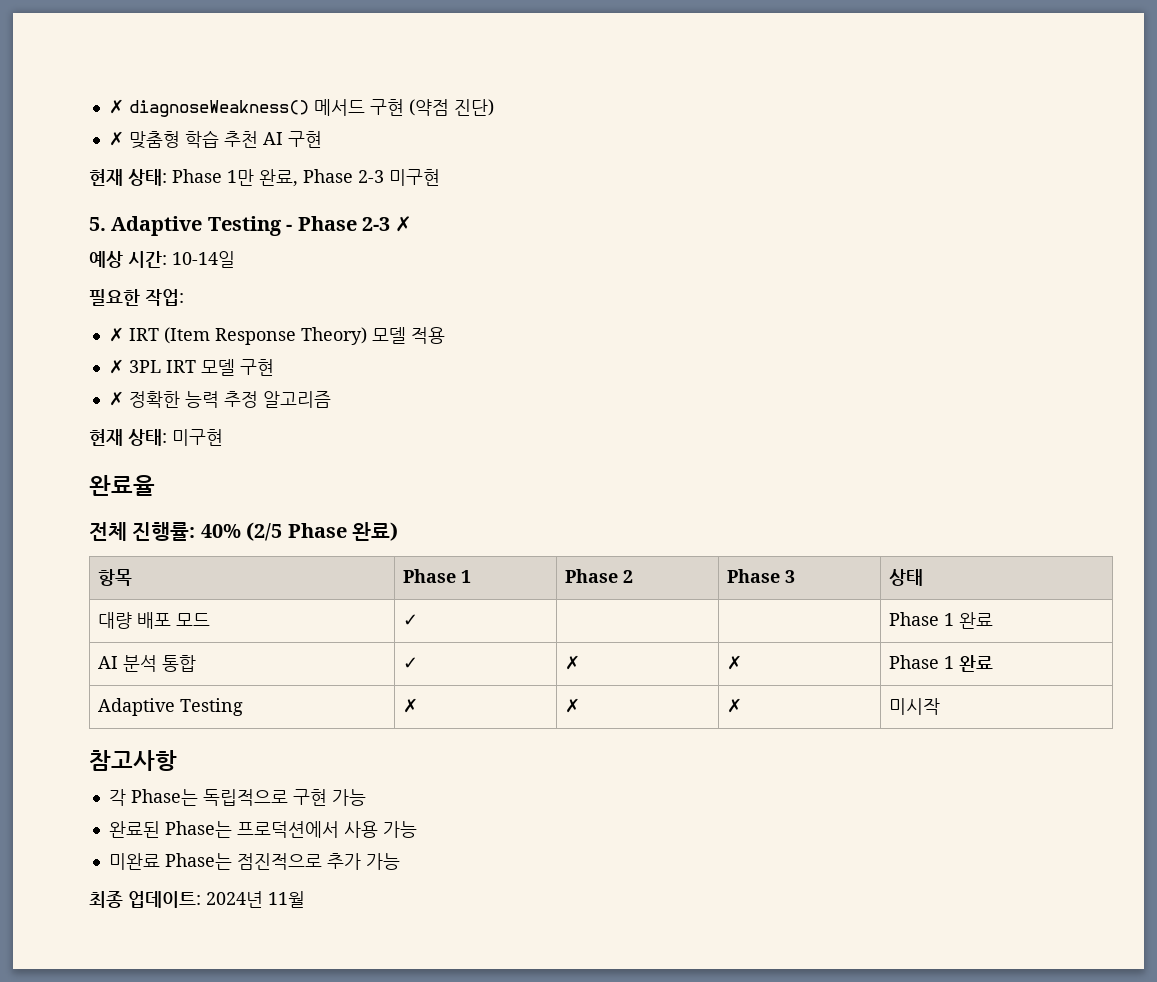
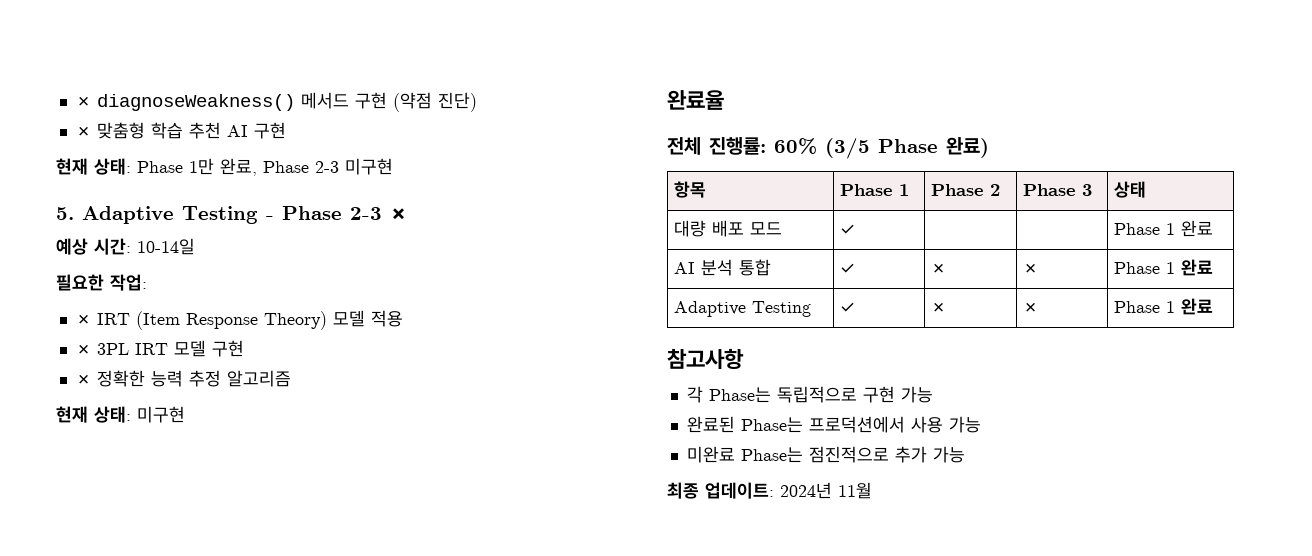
[200,522,283,541] 40% (2/5 -> [774,138,870,159] 60% (3/5
[402,698,418,713] [564,698,580,713] [726,698,742,713] [888,698,940,715] ✗ | ✗ | ✗ | 미시작 -> [840,302,856,313] [931,302,947,313] [1023,302,1039,313] [1114,298,1214,315] ✓ | ✗ | ✗ | Phase 1 완료

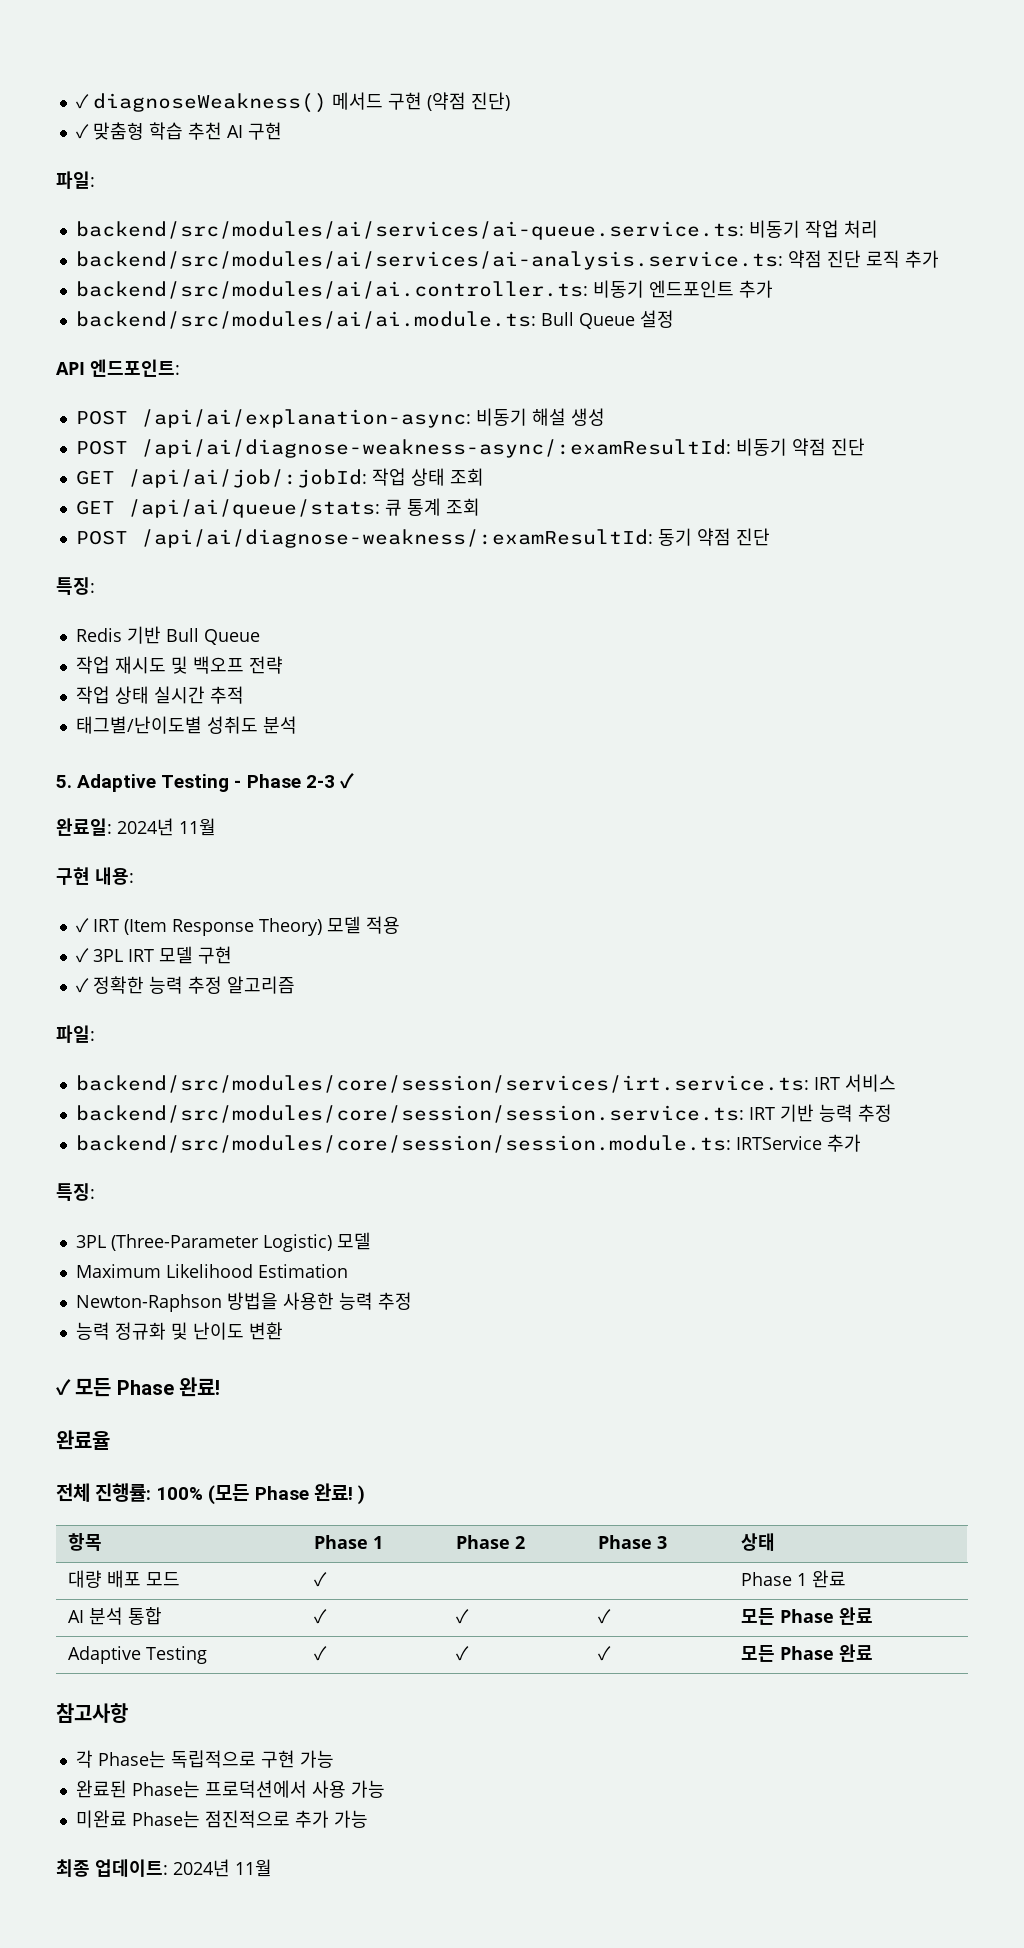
[75,96,91,107] ✗ -> [75,94,89,109] ✓
[75,126,91,137] ✗ -> [75,124,89,139] ✓
[56,158,393,176] 현재 상태: Phase 1만 완료, Phase 2-3 미구현 -> [56,171,95,189] [75,220,878,240] [75,250,939,270] [75,280,773,299] [75,310,674,329] [56,359,180,377] [75,408,605,428] [75,438,865,458] [75,468,484,488] [75,498,480,518] [75,528,770,548] [56,577,95,595] [75,626,260,645] [75,656,283,674] [75,686,244,704] [75,716,297,734] 파일: // backend/src/modules/ai/services/ai-queue.service.ts: 비동기 작업 처리 // backend/src/modules/ai/services/ai-analysis.service.ts: 약점 진단 로직 추가 // backend/src/modules/ai/ai.controller.ts: 비동기 엔드포인트 추가 // backend/src/modules/ai/ai.module.ts: Bull Queue 설정 // API 엔드포인트: // POST /api/ai/explanation-async: 비동기 해설 생성 // POST /api/ai/diagnose-weakness-async/:examResultId: 비동기 약점 진단 // GET /api/ai/job/:jobId: 작업 상태 조회 // GET /api/ai/queue/stats: 큐 통계 조회 // POST /api/ai/diagnose-weakness/:examResultId: 동기 약점 진단 // 특징: // Redis 기반 Bull Queue // 작업 재시도 및 백오프 전략 // 작업 상태 실시간 추적 // 태그별/난이도별 성취도 분석
[390,208,407,220] [56,238,195,255] [56,274,147,291] [75,314,91,325] ✗ // 예상 시간: 10-14일 // 필요한 작업: // ✗ -> [339,773,354,789] [56,818,216,836] [56,867,134,885] [75,918,89,933] ✓ // 완료일: 2024년 11월 // 구현 내용: // ✓
[75,344,91,355] ✗ -> [75,948,89,963] ✓
[75,374,91,385] ✗ -> [75,978,89,993] ✓
[56,406,185,423] [667,90,724,110] [667,137,989,159] 현재 상태: 미구현 // 완료율 // 전체 진행률: 60% (3/5 Phase 완료) -> [56,1025,95,1043] [75,1074,896,1093] [75,1104,892,1123] [75,1134,861,1153] [56,1183,95,1201] [75,1232,371,1252] [75,1264,348,1278] [75,1292,412,1312] [75,1322,283,1340] [56,1377,221,1397] [56,1430,110,1450] [56,1483,365,1505] 파일: // backend/src/modules/core/session/services/irt.service.ts: IRT 서비스 // backend/src/modules/core/session/session.service.ts: IRT 기반 능력 추정 // backend/src/modules/core/session/session.module.ts: IRTService 추가 // 특징: // 3PL (Three-Parameter Logistic) 모델 // Maximum Likelihood Estimation // Newton-Raphson 방법을 사용한 능력 추정 // 능력 정규화 및 난이도 변환 // ✓ 모든 Phase 완료! // 완료율 // 전체 진행률: 100% (모든 Phase 완료! )
[931,263,947,274] [1023,263,1039,274] [1114,262,1176,274] ✗ | ✗ | Phase 1 -> [456,1609,470,1624] [598,1609,612,1624] [741,1608,835,1625] ✓ | ✓ | 모든 Phase
[931,302,947,313] [1023,302,1039,313] [1114,301,1176,313] ✗ | ✗ | Phase 1 -> [456,1646,470,1661] [598,1646,612,1661] [741,1645,835,1662] ✓ | ✓ | 모든 Phase

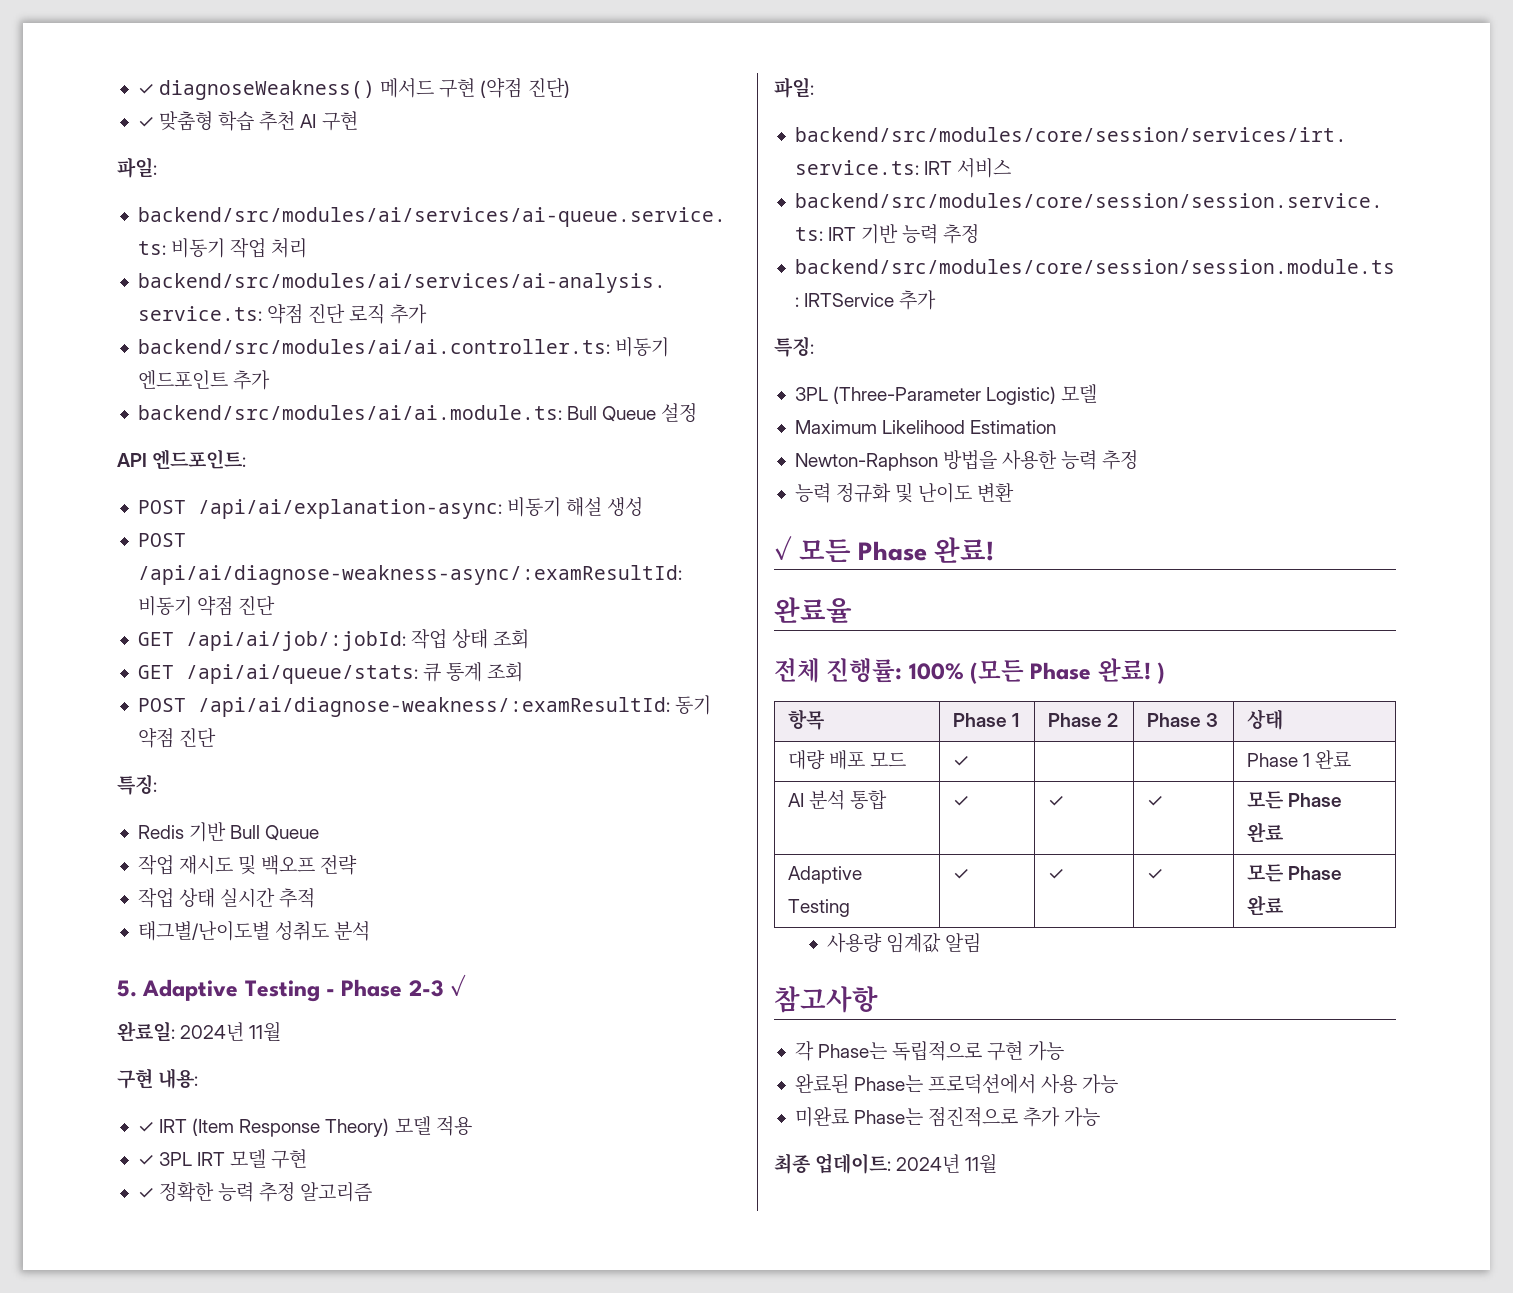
(874, 1653) none -> [826,932,982,953] // 사용량 임계값 알림

